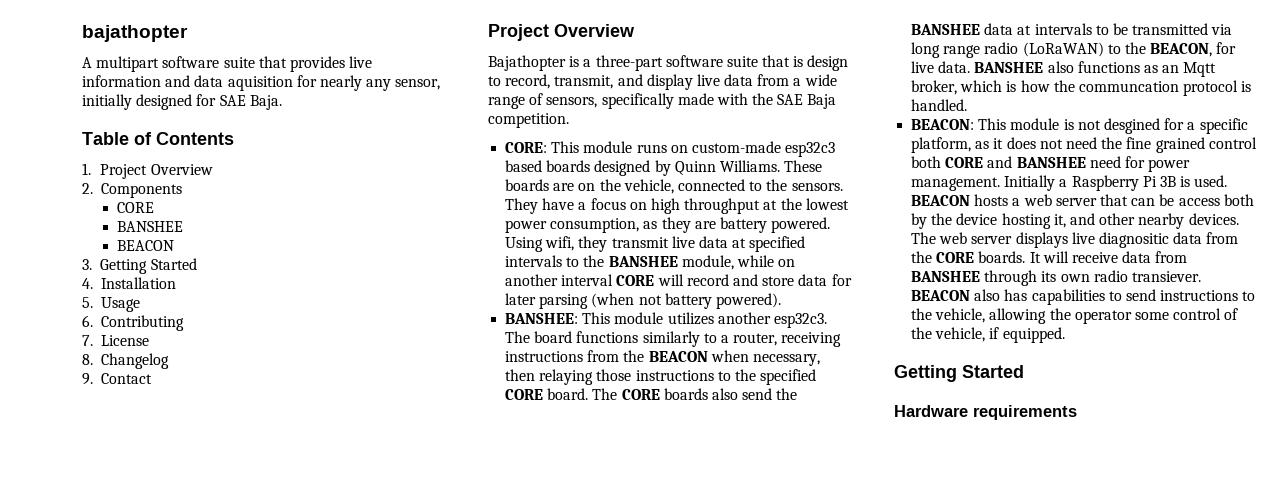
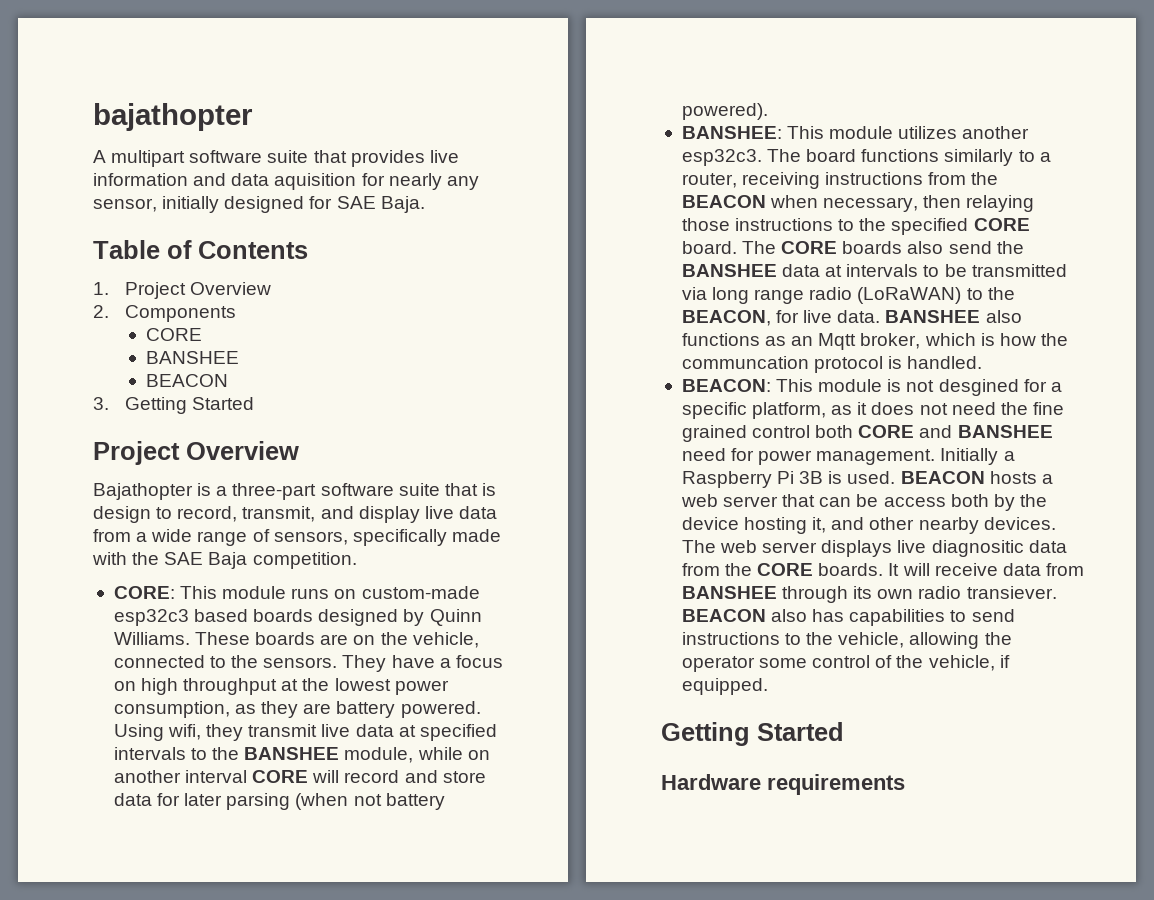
[82,277,176,289] [82,297,140,312] [82,315,184,331] [82,335,149,346] [82,353,169,369] [82,373,152,385] // 4. Installation // 5. Usage // 6. Contributing // 7. License // 8. Changelog // 9. Contact -> (255, 403) none

